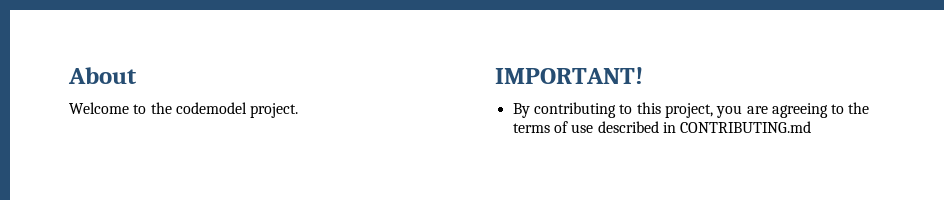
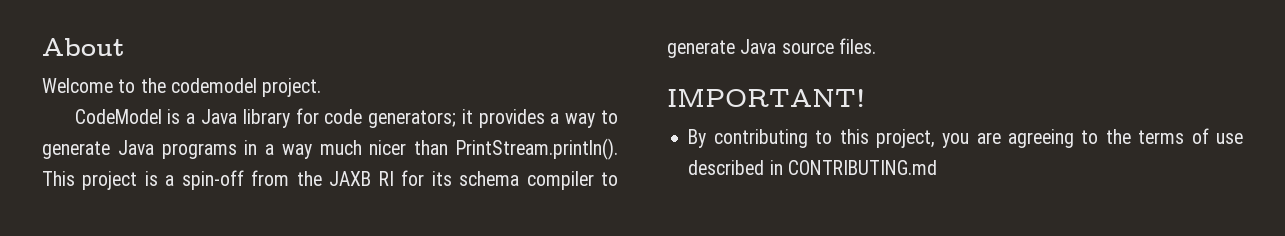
(299, 110) none -> [74,108,618,128] [42,138,618,160] [42,170,618,190] [667,38,876,58] // CodeModel is a Java library for code generators; it provides a way to generate Java programs in a way much nicer than PrintStream.println(). This project is a spin-off from the JAXB RI for its schema compiler to generate Java source files.

